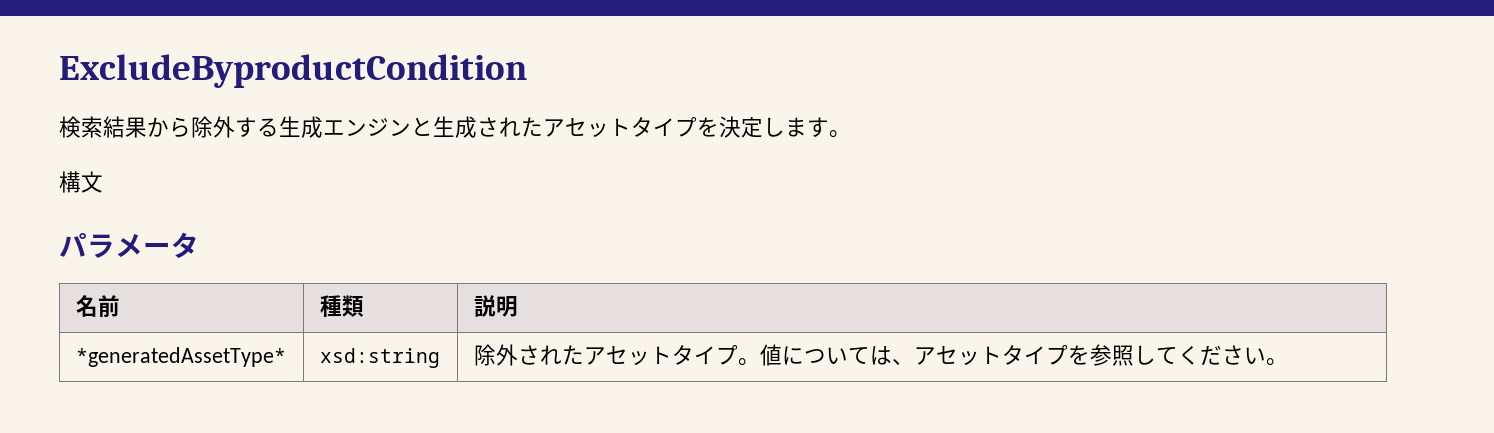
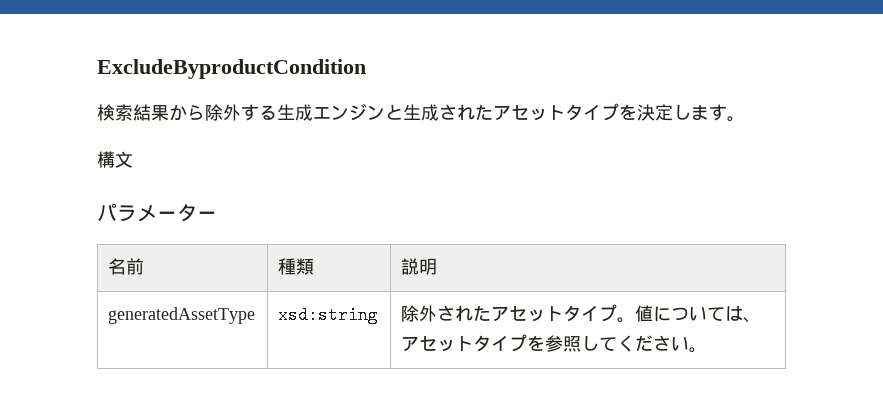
(199, 245) none -> [197,211,217,220] ー
[75,347,286,367] *generatedAssetType* -> [108,307,256,324] generatedAssetType

